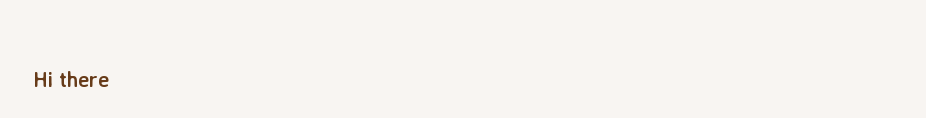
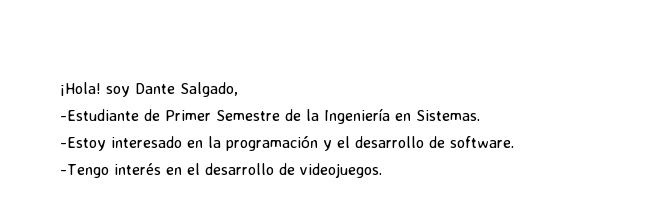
[33,71,109,87] Hi there -> [60,82,238,97] [60,108,480,124] [60,135,514,151] [60,163,382,178] ¡Hola! soy Dante Salgado, // -Estudiante de Primer Semestre de la Ingeniería en Sistemas. // -Estoy interesado en la programación y el desarrollo de software. // -Tengo interés en el desarrollo de videojuegos.

